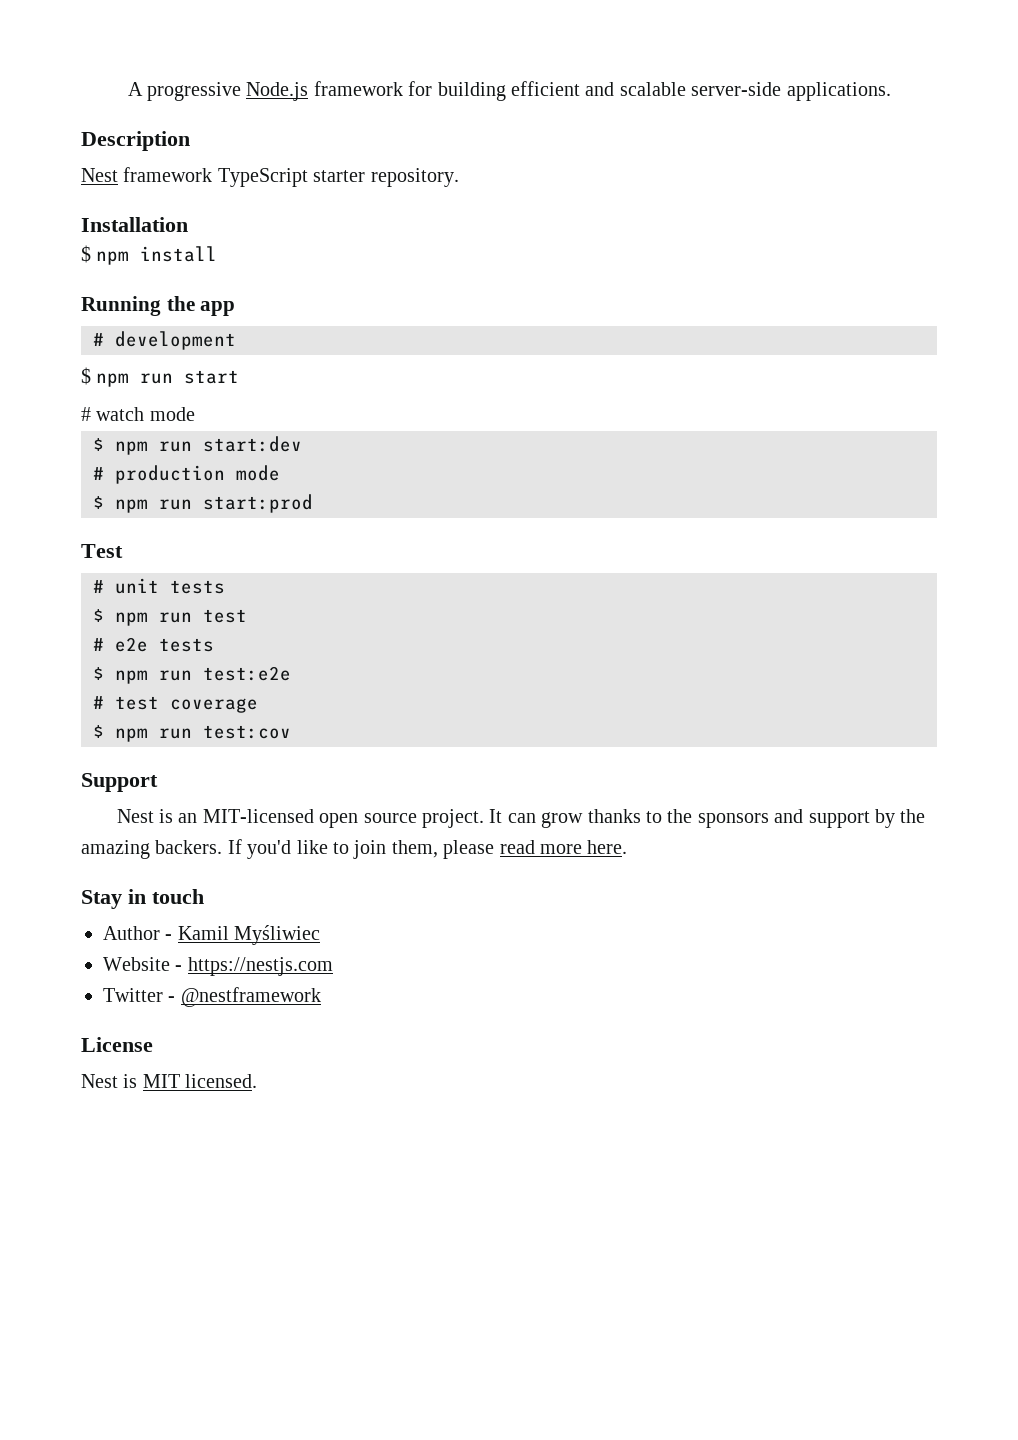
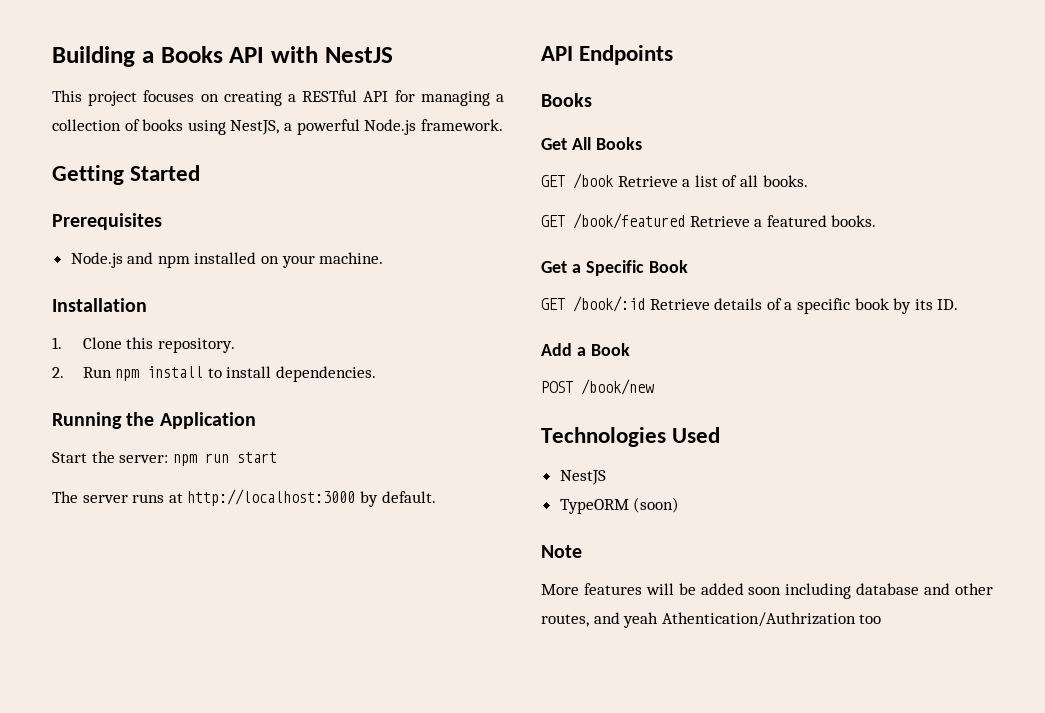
[127,81,891,101] [81,131,190,151] [81,167,459,187] [81,217,188,232] [81,245,91,263] A progressive Node.js framework for building efficient and scalable server-side applications. // Description // Nest framework TypeScript starter repository. // Installation // $ -> [52,46,393,67] [52,90,504,106] [52,119,503,135] [52,165,201,185] [52,213,162,230] [70,252,384,268] [52,298,147,312] [52,337,235,353] [52,367,112,378] Building a Books API with NestJS // This project focuses on creating a RESTful API for managing a collection of books using NestJS, a powerful Node.js framework. // Getting Started // Prerequisites // Node.js and npm installed on your machine. // Installation // 1. Clone this repository. // 2. Run
(218, 254) none -> [207,366,377,382] to install dependencies.
[200,301,236,316] [93,331,236,350] [81,367,91,385] app // # development // $ -> [159,412,256,429] [52,451,169,463] Application // Start the server:
[81,407,195,421] [93,436,302,455] [93,465,280,484] [93,494,313,513] [81,544,123,558] [93,578,225,594] [93,609,247,626] [93,637,214,652] [93,666,291,684] [93,696,258,713] [93,725,291,742] [81,773,158,792] [116,809,926,828] [81,839,628,859] [81,889,204,909] [103,925,321,945] [103,957,333,976] [103,987,321,1007] [81,1037,153,1052] [81,1074,258,1088] # watch mode // $ npm run start:dev // # production mode // $ npm run start:prod // Test // # unit tests // $ npm run test // # e2e tests // $ npm run test:e2e // # test coverage // $ npm run test:cov // Support // Nest is an MIT-licensed open source project. It can grow thanks to the sponsors and support by the amazing backers. If you'd like to join them, please read more here. // Stay in touch // Author - Kamil Myśliwiec // Website - https://nestjs.com // Twitter - @nestframework // License // Nest is MIT licensed. -> [52,489,436,507] [541,45,674,65] [541,93,592,107] [541,137,642,150] [541,173,808,189] [541,213,877,229] [541,260,688,276] [541,296,959,314] [541,343,630,356] [541,379,654,395] [541,427,721,447] [559,470,606,485] [559,497,680,514] [541,545,582,558] [541,583,993,599] [541,612,882,628] The server runs at http://localhost:3000 by default. // API Endpoints // Books // Get All Books // GET /book Retrieve a list of all books. // GET /book/featured Retrieve a featured books. // Get a Specific Book // GET /book/:id Retrieve details of a specific book by its ID. // Add a Book // POST /book/new // Technologies Used // NestJS // TypeORM (soon) // Note // More features will be added soon including database and other routes, and yeah Athentication/Authrization too

